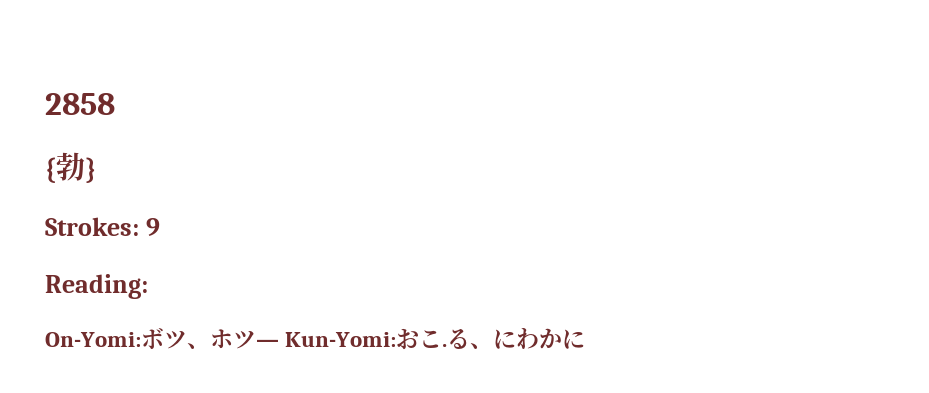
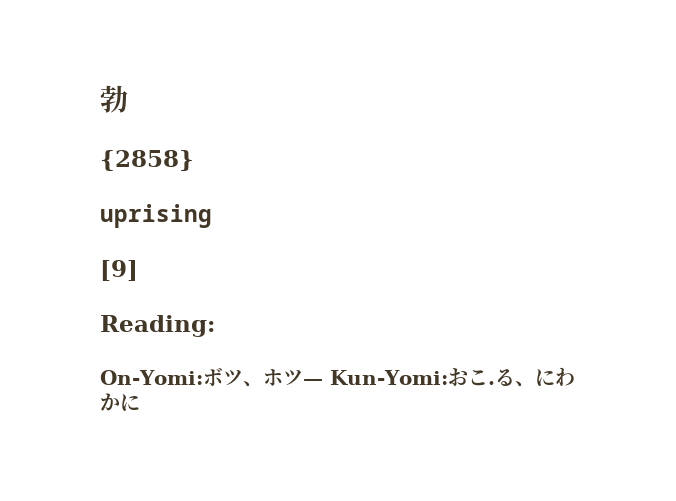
[45,93,115,115] [45,152,96,183] [45,217,160,236] 2858 // {勃} // Strokes: 9 -> [100,85,128,113] [100,150,194,171] [100,204,212,228] [100,260,138,281] 勃 // {2858} // uprising // [9]

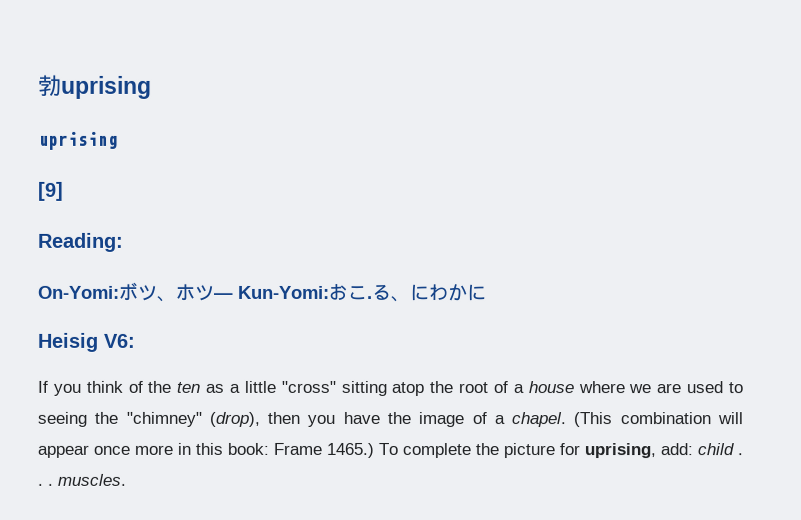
[100,150,194,171] // {2858} -> [61,75,152,99] uprising
(140, 403) none -> [37,332,135,352] [37,380,743,397] [37,411,744,428] [37,442,743,459] [37,473,126,486] // Heisig V6: // If you think of the ten as a little "cross" sitting atop the root of a house where we are used to seeing the "chimney" (drop), then you have the image of a chapel. (This combination will appear once more in this book: Frame 1465.) To complete the picture for uprising, add: child . . . muscles.

